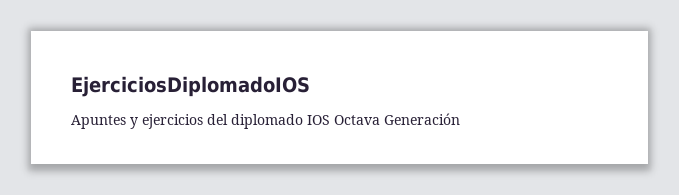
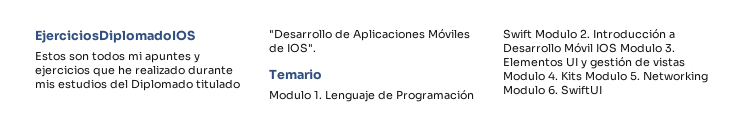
[71,113,460,129] Apuntes y ejercicios del diplomado IOS Octava Generación -> [35,51,200,63] [35,65,233,77] [35,79,240,91] [269,29,470,41] [269,43,316,53] [269,69,322,80] [269,90,474,102] [503,29,675,39] [503,43,675,53] [503,57,685,69] [503,71,708,83] [503,85,602,95] Estos son todos mi apuntes y ejercicios que he realizado durante mis estudios del Diplomado titulado "Desarrollo de Aplicaciones Móviles de IOS". // Temario // Modulo 1. Lenguaje de Programación Swift Modulo 2. Introducción a Desarrollo Móvil IOS Modulo 3. Elementos UI y gestión de vistas Modulo 4. Kits Modulo 5. Networking Modulo 6. SwiftUI

